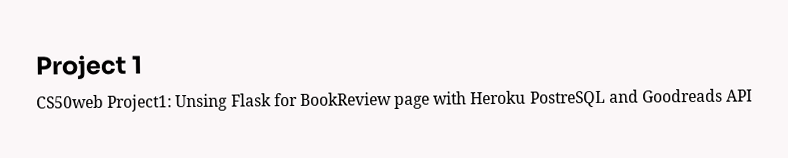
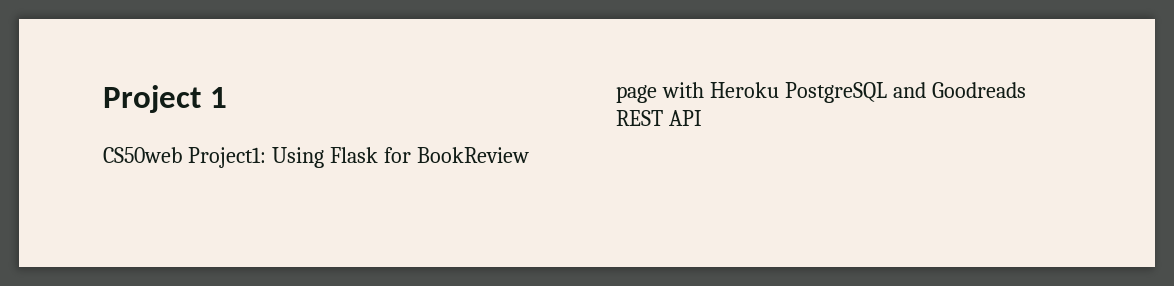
[175,93,229,112] Unsing -> [271,147,324,168] Using
[529,90,606,108] PostreSQL -> [784,82,887,103] PostgreSQL
(724, 95) none -> [616,110,663,126] REST

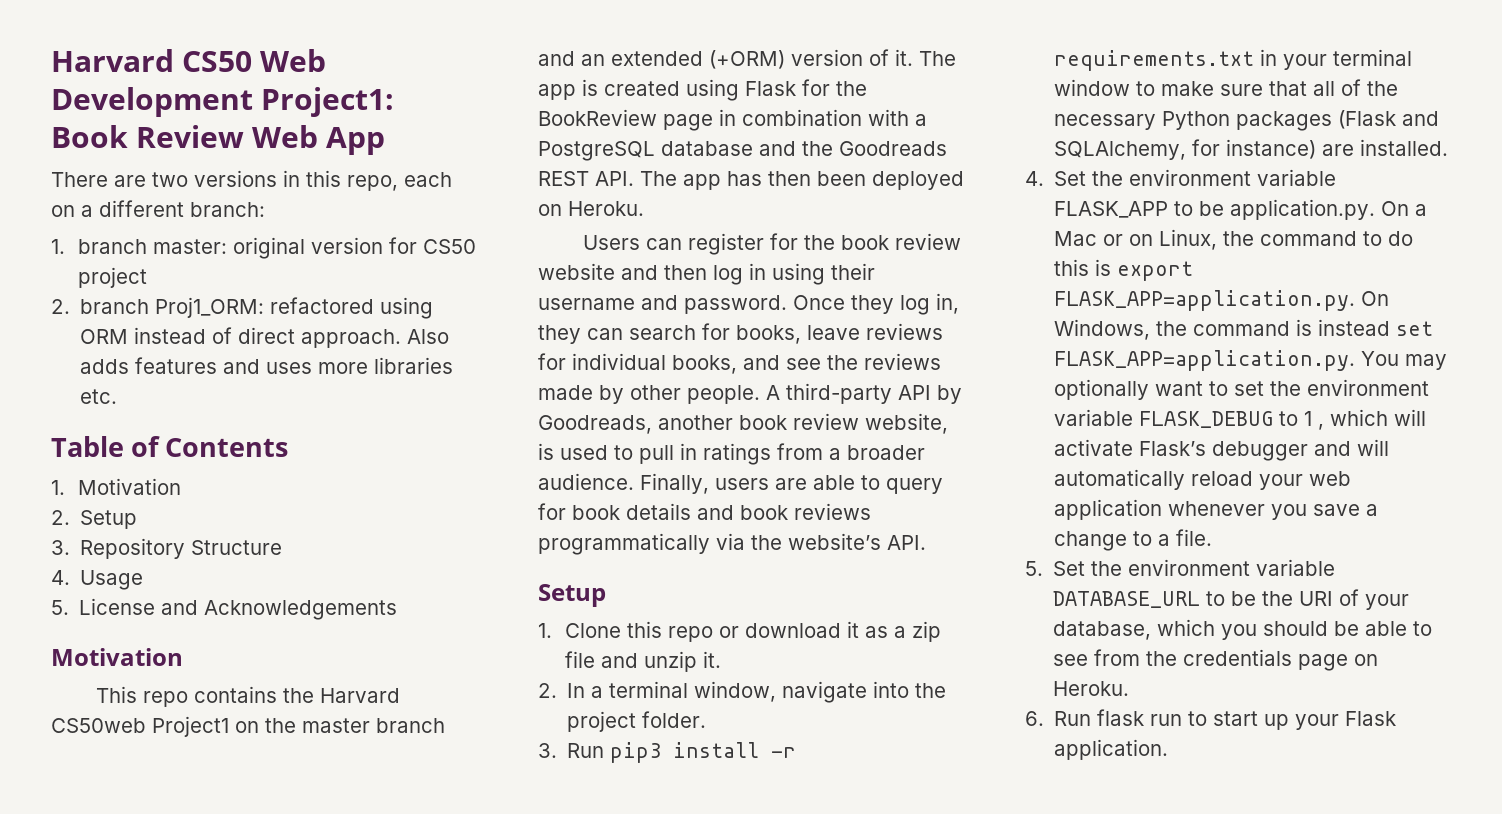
[103,85,227,113] [103,147,324,168] Project 1 // CS50web Project1: Using -> [51,49,326,72] [51,87,394,117] [51,125,385,155] [51,170,452,191] [51,200,265,217] [51,237,476,259] [77,267,147,288] [51,297,434,319] [80,327,450,348] [80,357,454,374] [80,389,118,404] [51,436,289,457] [51,478,181,495] [51,510,138,529] [51,538,283,559] [51,570,144,590] [51,598,398,620] [51,648,183,666] [96,686,401,707] [51,716,445,737] [538,49,956,69] [538,79,739,101] Harvard CS50 Web Development Project1: Book Review Web App // There are two versions in this repo, each on a different branch: // 1. branch master: original version for CS50 project // 2. branch Proj1_ORM: refactored using ORM instead of direct approach. Also adds features and uses more libraries etc. // Table of Contents // 1. Motivation // 2. Setup // 3. Repository Structure // 4. Usage // 5. License and Acknowledgements // Motivation // This repo contains the Harvard CS50web Project1 on the master branch and an extended (+ORM) version of it. The app is created using
(411, 155) none -> [836,81,867,96] the
[661,82,1026,103] [616,110,702,126] with Heroku PostgreSQL and Goodreads REST API -> [719,109,927,126] [538,141,947,161] [538,171,964,190] [538,201,644,216] [583,233,962,255] [538,263,875,285] [538,293,959,315] [538,323,943,344] [538,353,941,374] [538,383,962,404] [538,413,948,434] [538,443,925,465] [538,473,943,494] [538,503,871,520] [538,533,926,555] [538,584,606,607] [538,621,941,642] [564,651,721,672] [538,681,947,703] [567,711,707,732] [538,742,797,763] [1054,49,1413,71] [1054,79,1399,96] [1054,110,1440,131] [1054,139,1449,160] [1025,169,1337,186] [1054,199,1428,220] [1054,229,1414,250] [1054,259,1194,281] [1054,290,1390,311] [1054,319,1434,340] [1054,350,1448,371] [1054,379,1430,400] [1054,409,1427,430] [1054,439,1390,461] [1054,469,1352,490] [1054,499,1379,520] [1054,529,1213,551] [1025,559,1336,576] [1053,589,1410,610] [1053,619,1433,640] [1053,649,1379,671] [1053,681,1130,696] [1025,709,1397,730] [1054,739,1169,760] in combination with a PostgreSQL database and the Goodreads REST API. The app has then been deployed on Heroku. // Users can register for the book review website and then log in using their username and password. Once they log in, they can search for books, leave reviews for individual books, and see the reviews made by other people. A third-party API by Goodreads, another book review website, is used to pull in ratings from a broader audience. Finally, users are able to query for book details and book reviews programmatically via the website’s API. // Setup // 1. Clone this repo or download it as a zip file and unzip it. // 2. In a terminal window, navigate into the project folder. // 3. Run pip3 install -r requirements.txt in your terminal window to make sure that all of the necessary Python packages (Flask and SQLAlchemy, for instance) are installed. // 4. Set the environment variable FLASK_APP to be application.py. On a Mac or on Linux, the command to do this is export FLASK_APP=application.py. On Windows, the command is instead set FLASK_APP=application.py. You may optionally want to set the environment variable FLASK_DEBUG to 1 , which will activate Flask’s debugger and will automatically reload your web application whenever you save a change to a file. // 5. Set the environment variable DATABASE_URL to be the URI of your database, which you should be able to see from the credentials page on Heroku. // 6. Run flask run to start up your Flask application.

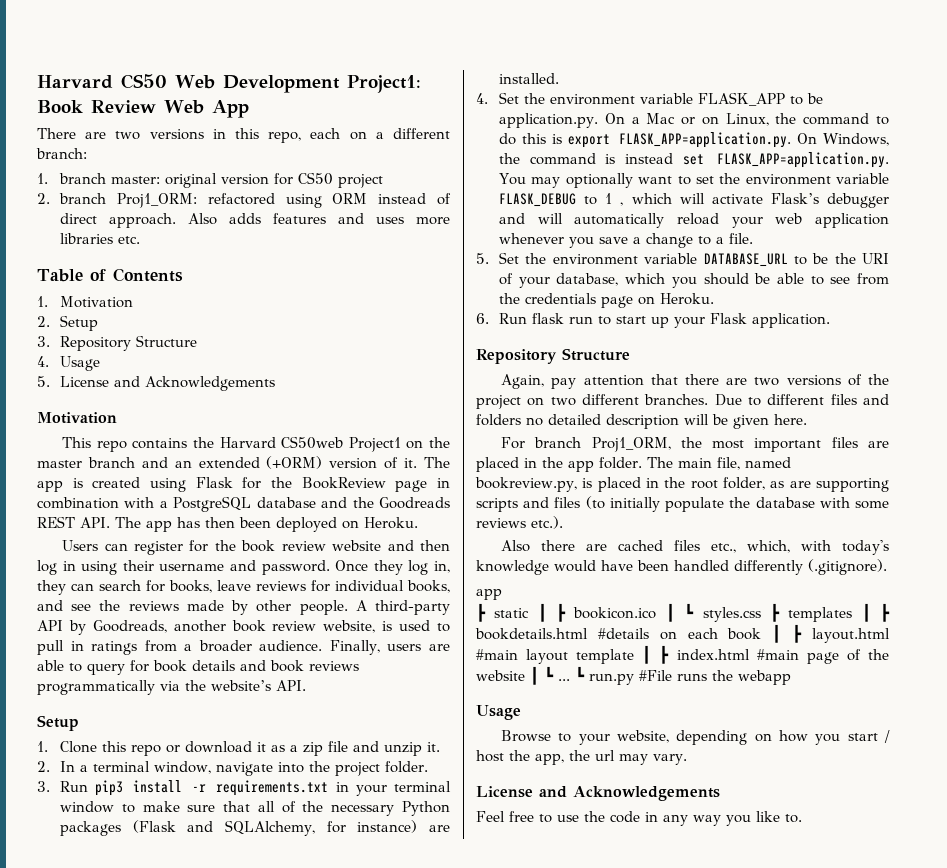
(1169, 749) none -> [476,348,630,364] [501,374,890,389] [476,394,889,409] [476,414,807,429] [501,437,889,452] [476,457,791,472] [475,477,889,492] [476,496,889,512] [476,516,563,529] [501,540,890,555] [476,559,887,575] [476,589,502,600] [476,603,890,622] [475,624,890,643] [476,645,889,664] [476,666,791,685] [476,705,521,720] [501,730,890,745] [476,750,687,765] [476,786,720,801] [476,811,802,826] // Repository Structure // Again, pay attention that there are two versions of the project on two different branches. Due to different files and folders no detailed description will be given here. // For branch Proj1_ORM, the most important files are placed in the app folder. The main file, named bookreview.py, is placed in the root folder, as are supporting scripts and files (to initially populate the database with some reviews etc.). // Also there are cached files etc., which, with today's knowledge would have been handled differently (.gitignore). // app // ┣ static ┃ ┣ bookicon.ico ┃ ┗ styles.css ┣ templates ┃ ┣ bookdetails.html #details on each book ┃ ┣ layout.html #main layout template ┃ ┣ index.html #main page of the website ┃ ┗ ... ┗ run.py #File runs the webapp // Usage // Browse to your website, depending on how you start / host the app, the url may vary. // License and Acknowledgements // Feel free to use the code in any way you like to.

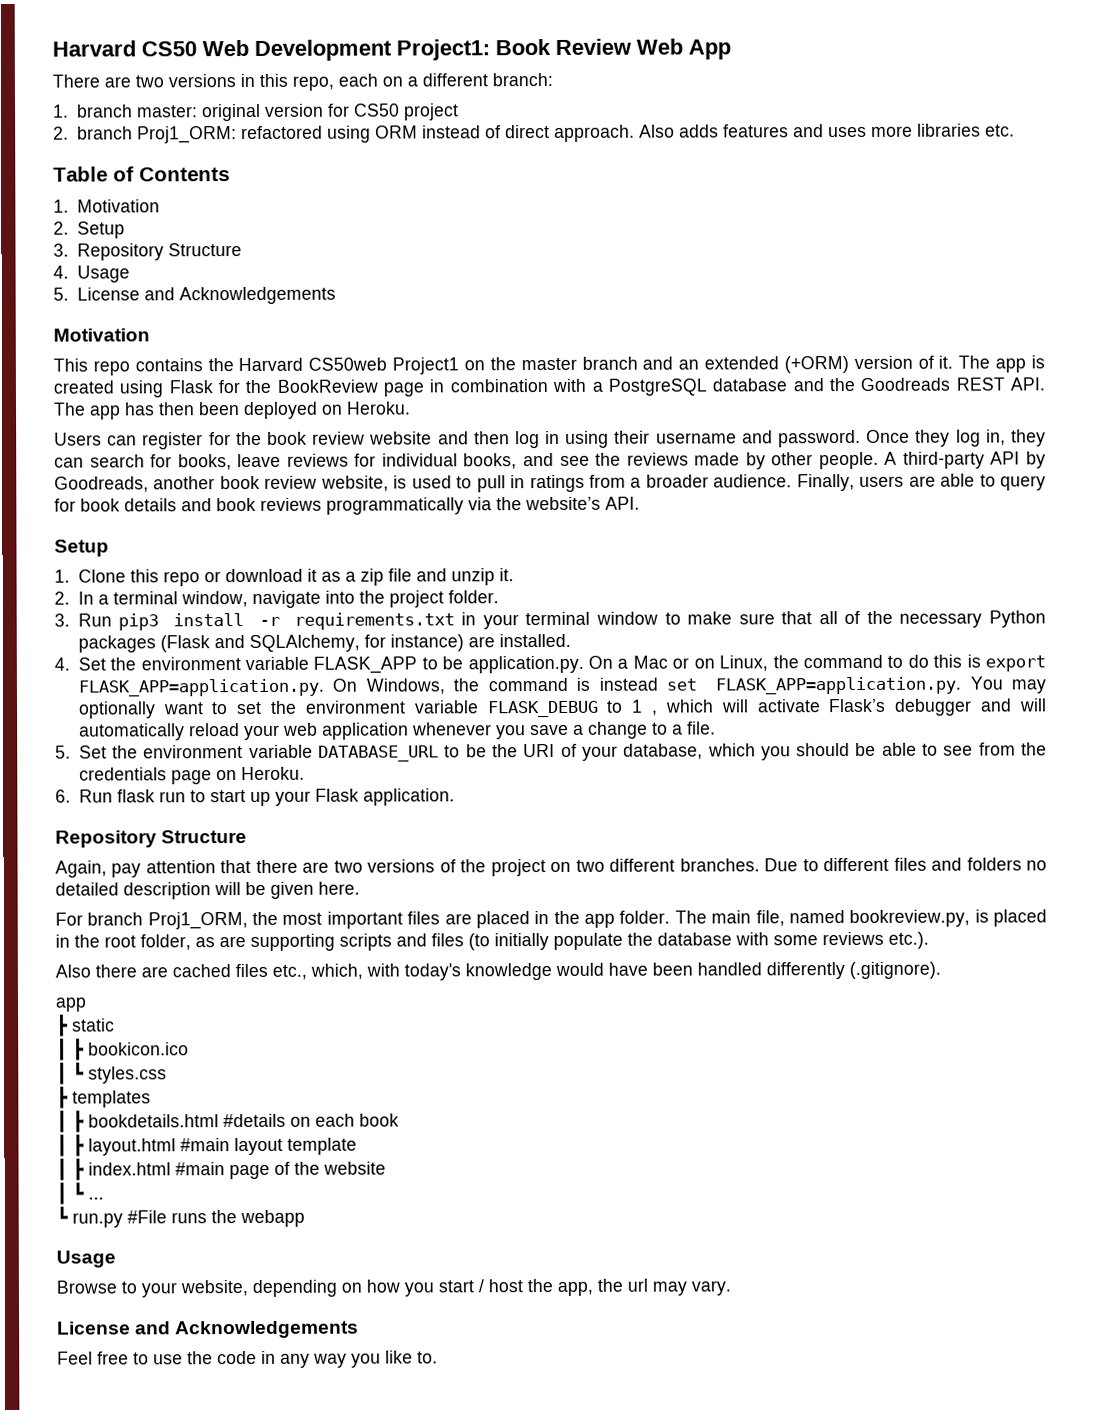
(530, 613) none -> (115, 1025) //
(657, 613) none -> (189, 1049) //
(761, 614) none -> (167, 1075) //
(853, 614) none -> (151, 1099) //
(762, 634) none -> (399, 1120) //
(635, 656) none -> (357, 1146) //
(525, 675) none -> (386, 1168) //
(570, 680) none -> (104, 1198) //

